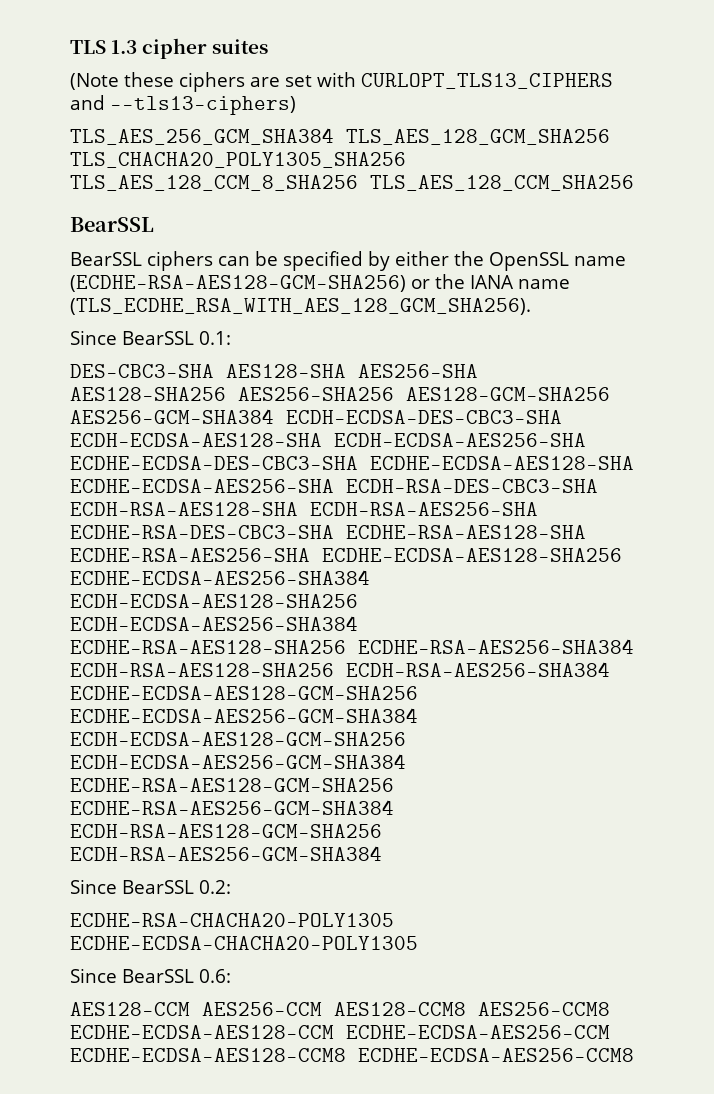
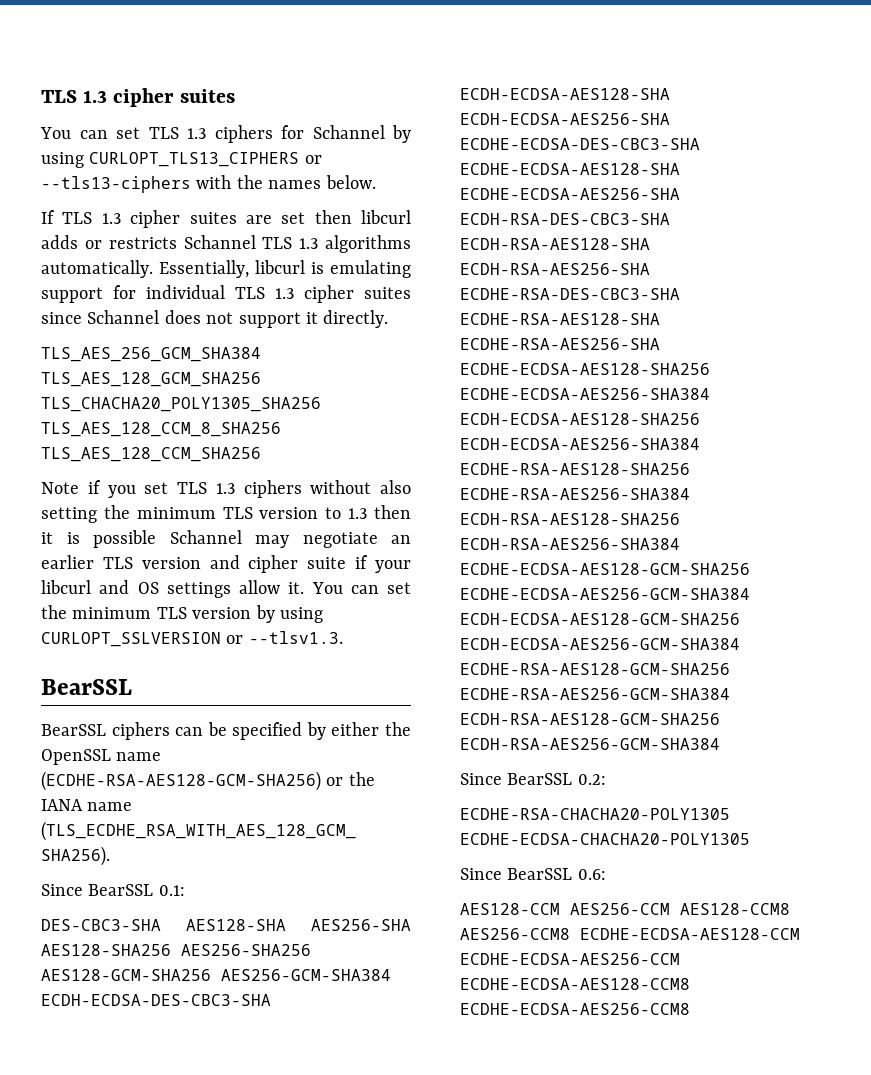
[70,72,613,92] [70,95,296,115] (Note these ciphers are set with CURLOPT_TLS13_CIPHERS and --tls13-ciphers) -> [40,125,411,143] [41,152,322,168] [41,175,376,193] [41,210,411,228] [41,235,411,253] [41,260,411,278] [41,285,411,303] [41,310,389,328] You can set TLS 1.3 ciphers for Schannel by using CURLOPT_TLS13_CIPHERS or --tls13-ciphers with the names below. // If TLS 1.3 cipher suites are set then libcurl adds or restricts Schannel TLS 1.3 algorithms automatically. Essentially, libcurl is emulating support for individual TLS 1.3 cipher suites since Schannel does not support it directly.
(634, 183) none -> [41,480,411,498] [41,505,411,523] [41,530,411,548] [41,555,411,573] [41,580,411,598] [41,605,323,623] [41,631,343,647] // Note if you set TLS 1.3 ciphers without also setting the minimum TLS version to 1.3 then it is possible Schannel may negotiate an earlier TLS version and cipher suite if your libcurl and OS settings allow it. You can set the minimum TLS version by using CURLOPT_SSLVERSION or --tlsv1.3.

